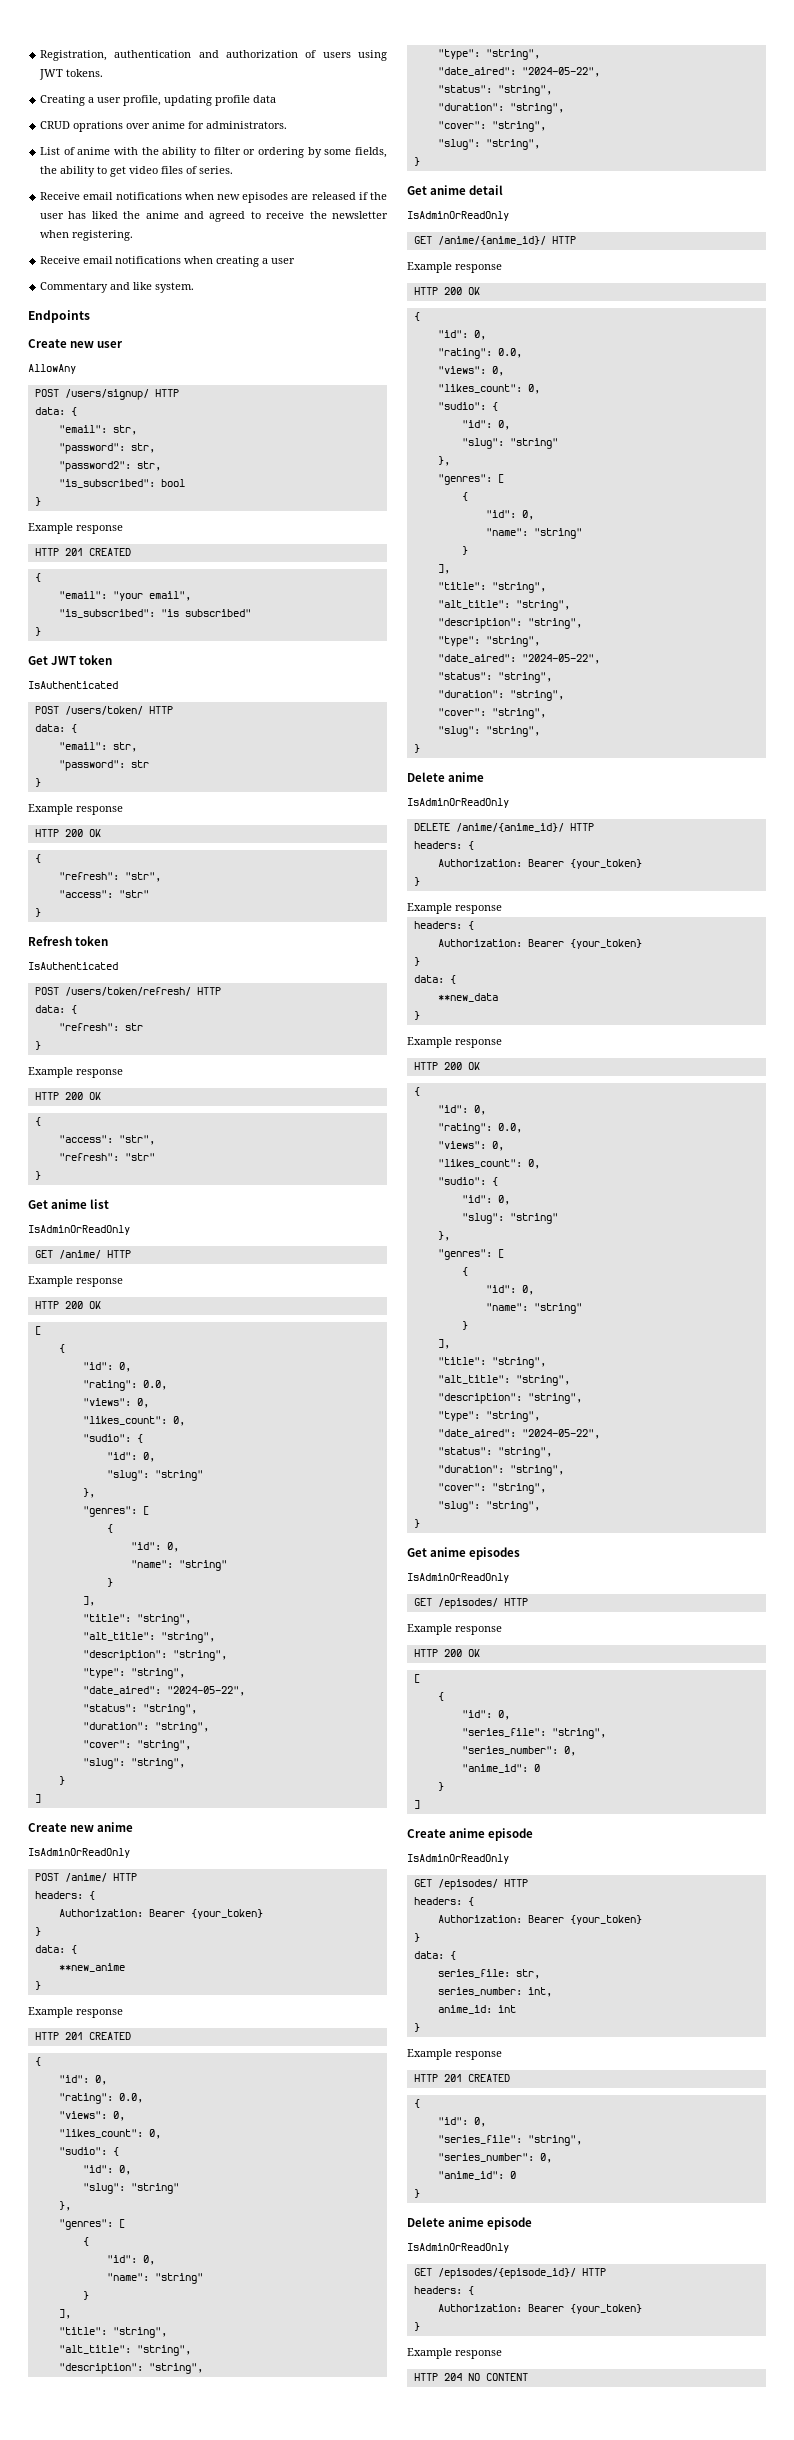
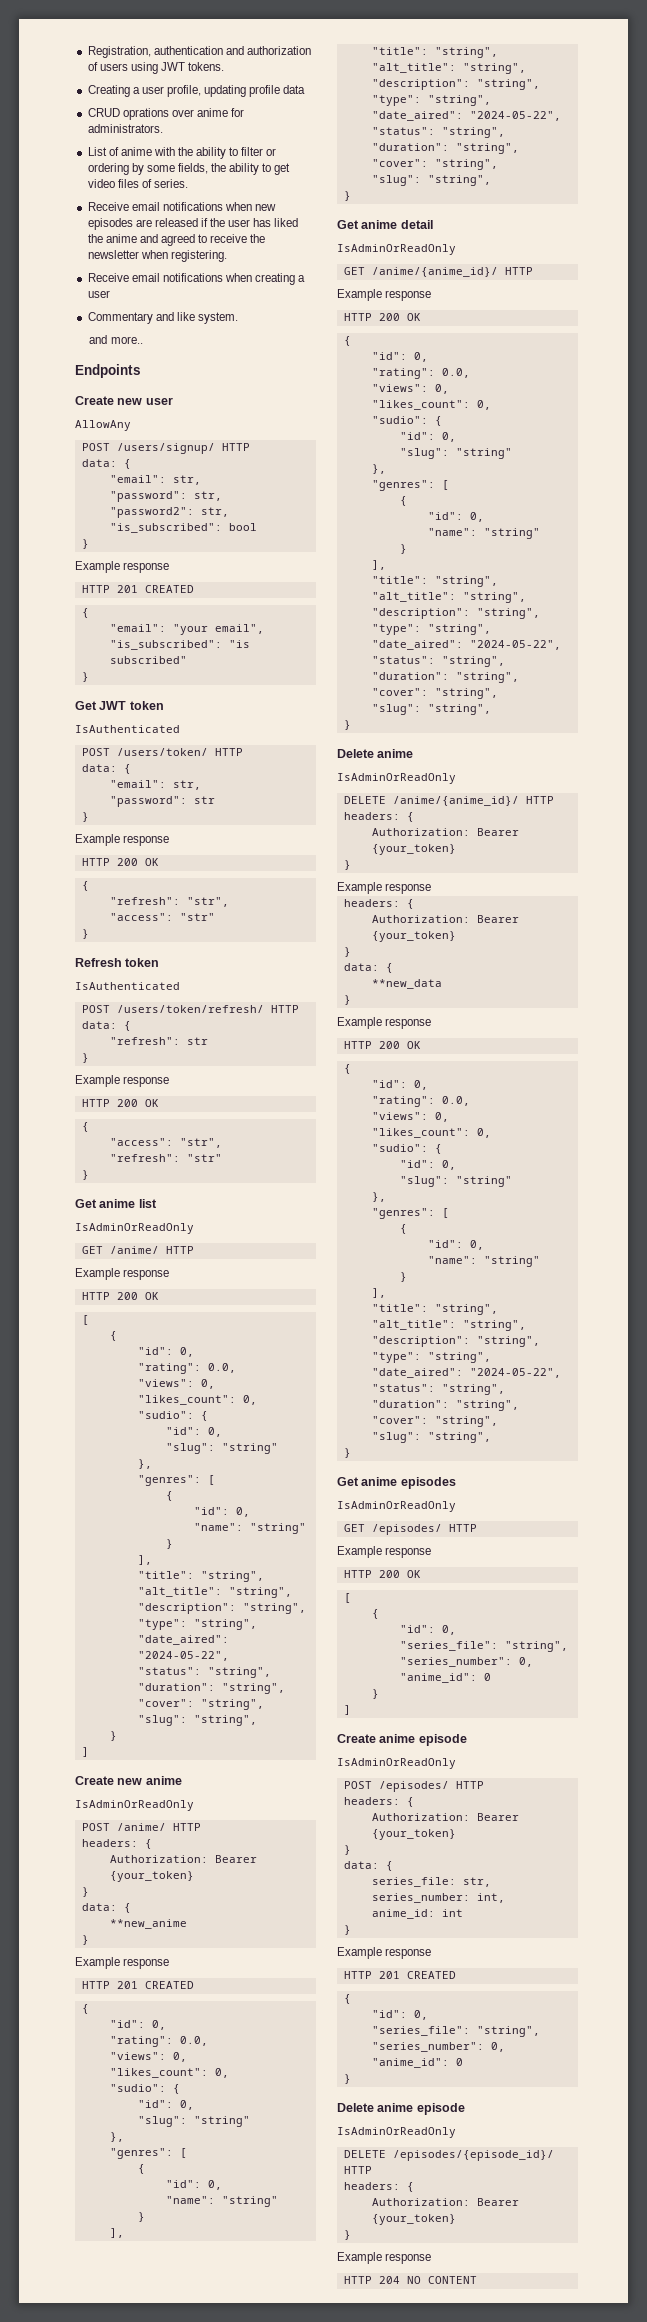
(195, 287) none -> [89,335,143,344] // and more..
[413,1879,432,1887] GET -> [343,1781,372,1789] POST
[413,2268,432,2276] GET -> [343,2150,386,2158] DELETE

